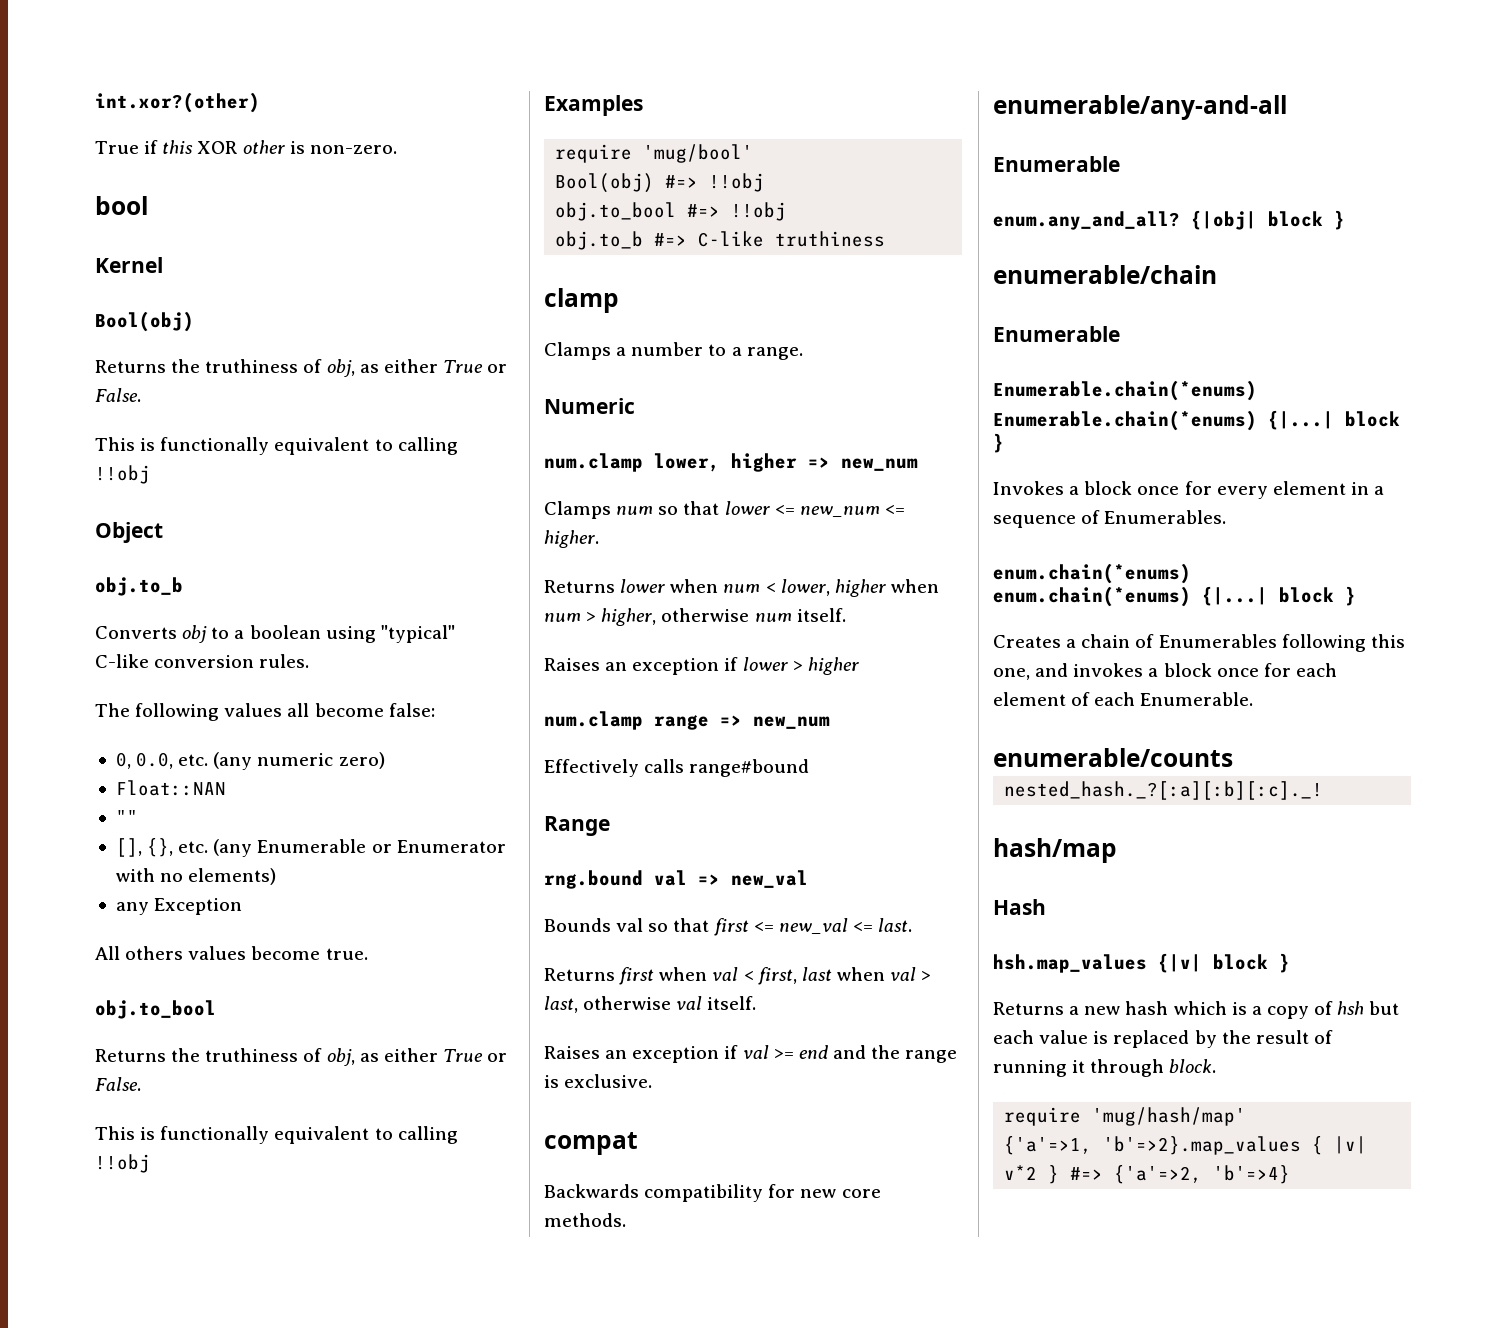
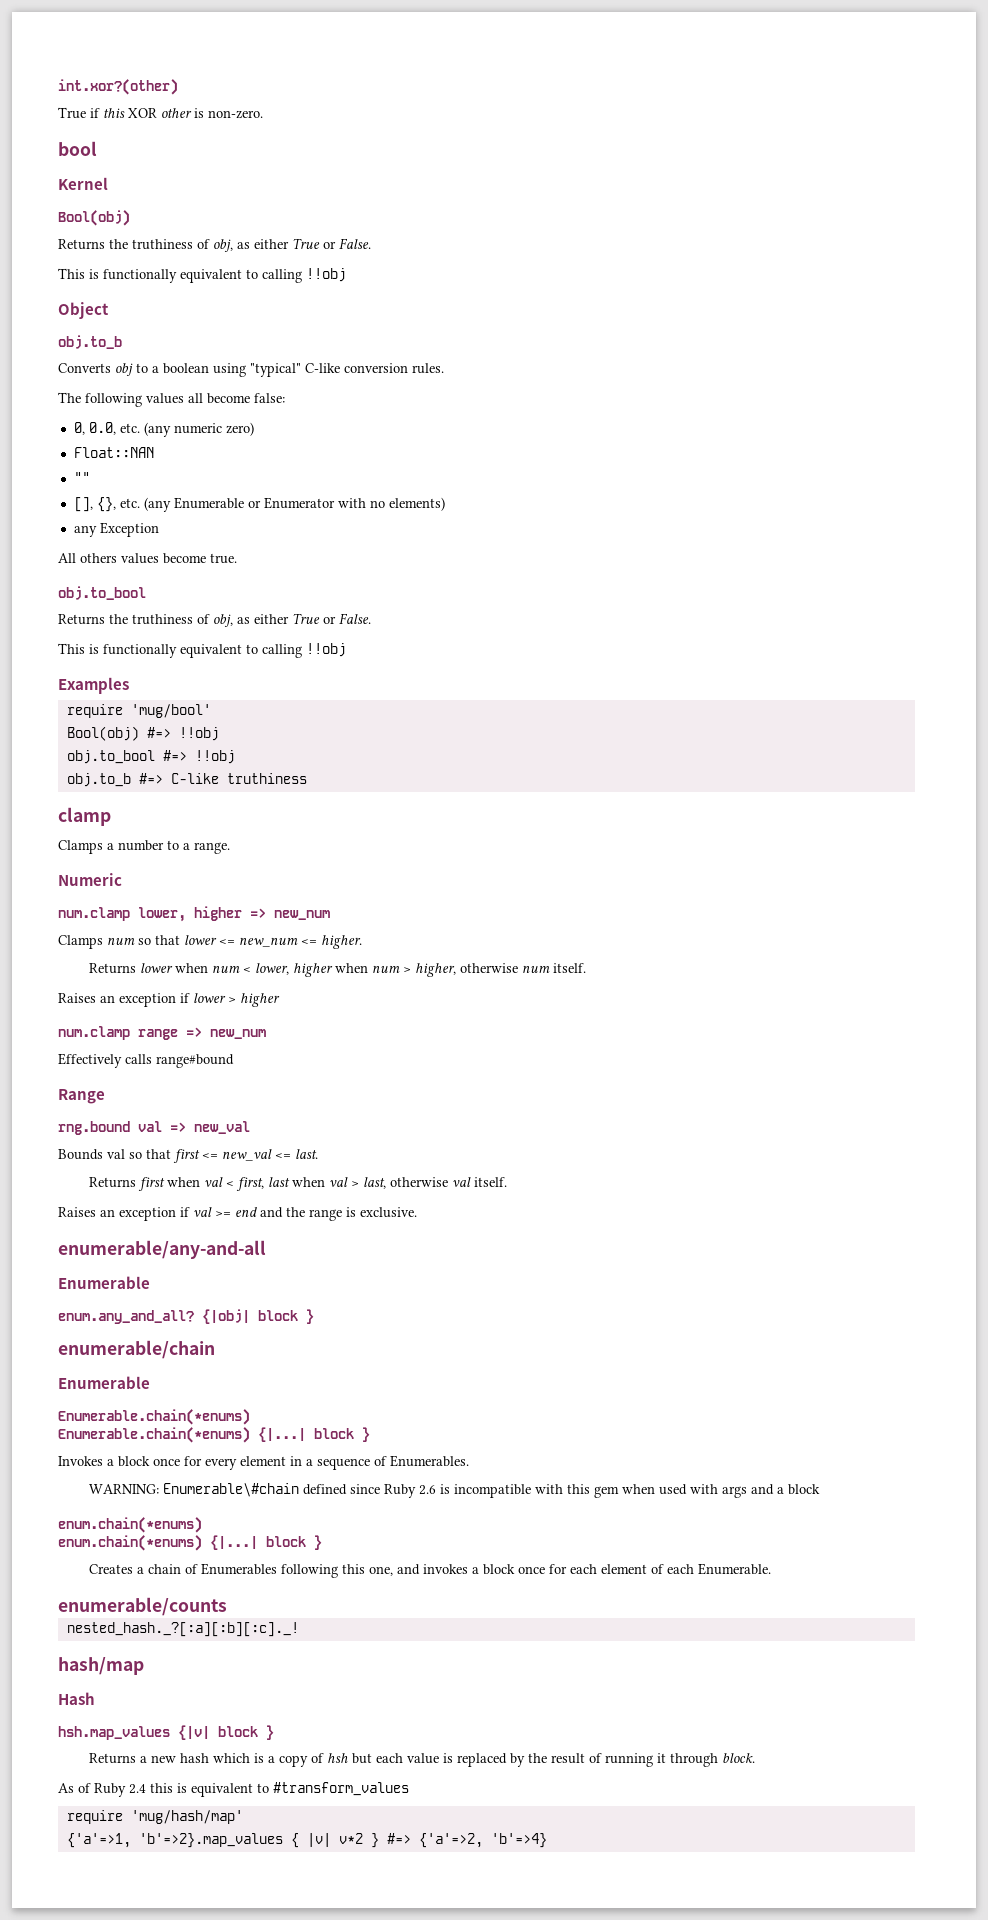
[544,1132,638,1155] [544,1184,881,1202] [544,1213,626,1227] // compat // Backwards compatibility for new core methods. -> (417, 1212) none
(1227, 517) none -> [88,1483,820,1498] // WARNING: Enumerable\#chain defined since Ruby 2.6 is incompatible with this gem when used with args and a block
(1217, 1066) none -> [58,1782,409,1797] // As of Ruby 2.4 this is equivalent to #transform_values

